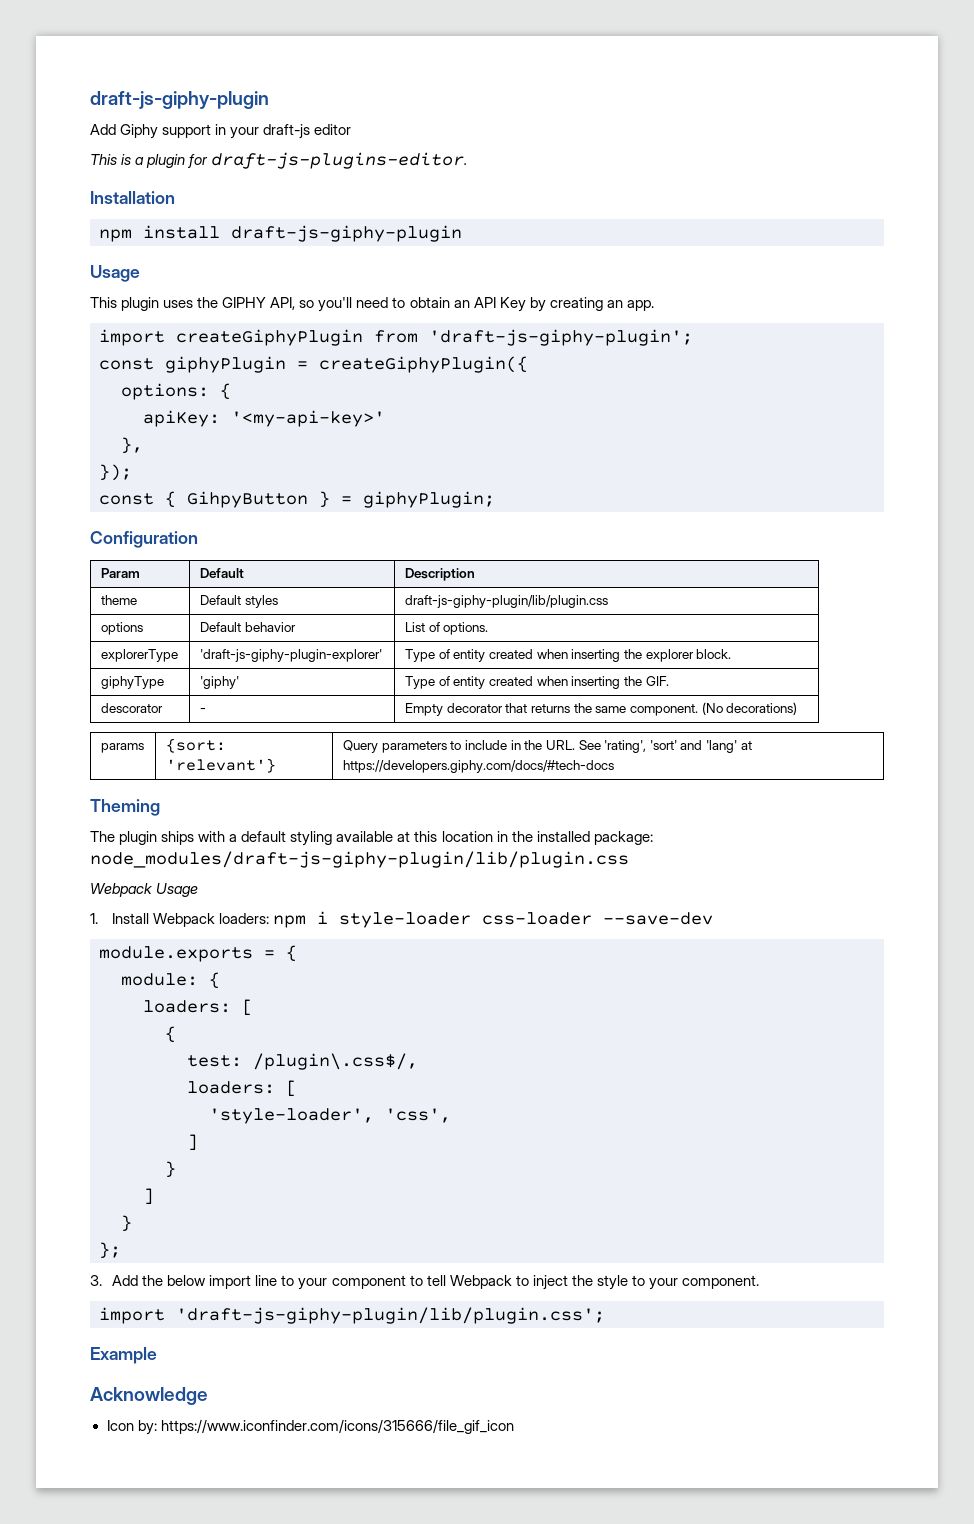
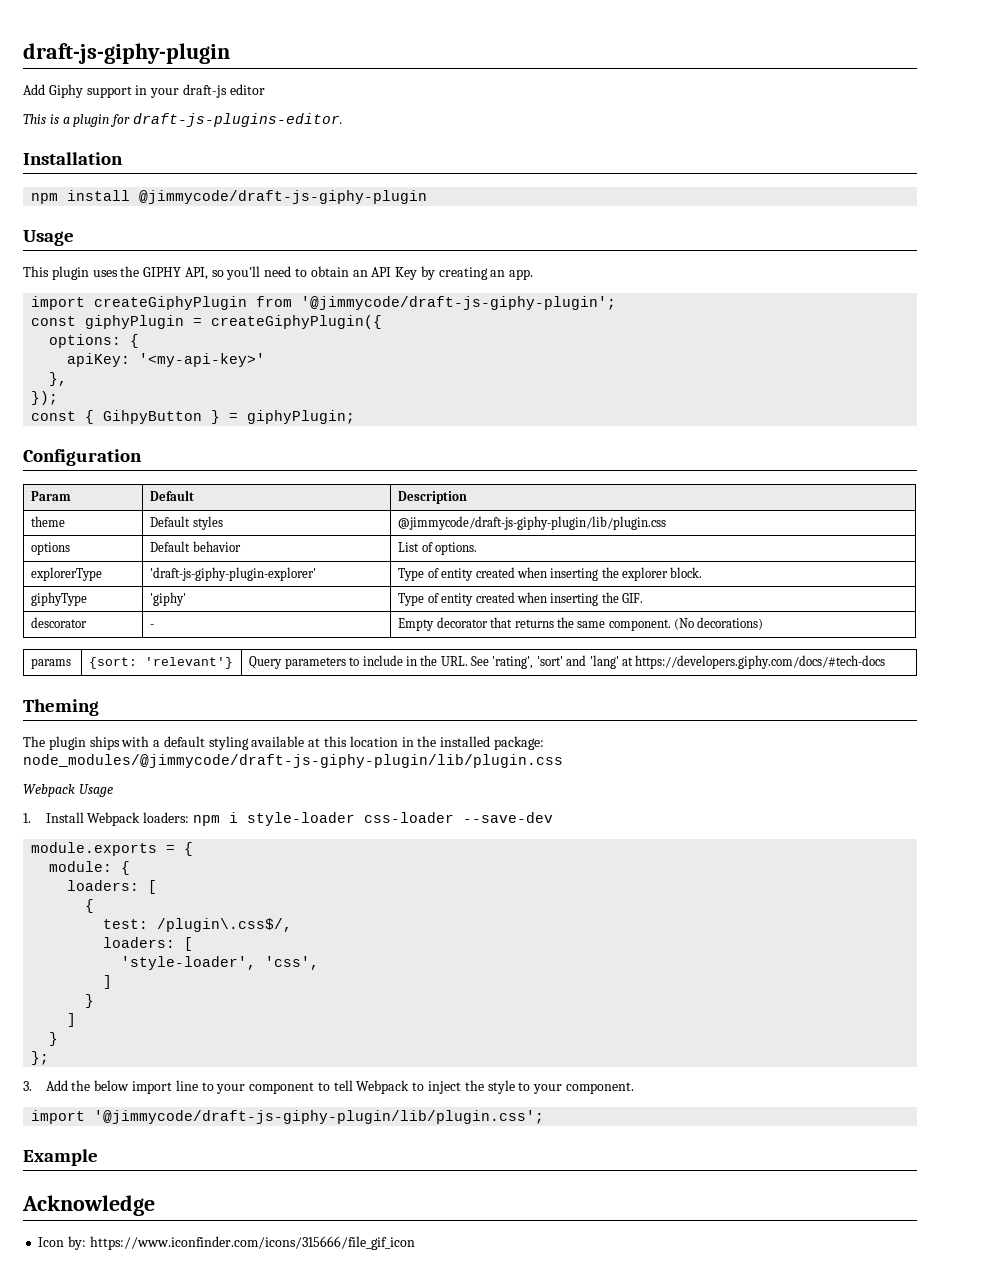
[231,225,462,242] draft-js-giphy-plugin -> [139,190,428,204] @jimmycode/draft-js-giphy-plugin
[429,329,693,346] 'draft-js-giphy-plugin'; -> [301,296,617,310] '@jimmycode/draft-js-giphy-plugin';
[404,595,608,608] draft-js-giphy-plugin/lib/plugin.css -> [398,516,667,530] @jimmycode/draft-js-giphy-plugin/lib/plugin.css
[90,851,629,868] node_modules/draft-js-giphy-plugin/lib/plugin.css -> [23,754,563,768] node_modules/@jimmycode/draft-js-giphy-plugin/lib/plugin.css
[176,1307,605,1324] 'draft-js-giphy-plugin/lib/plugin.css'; -> [94,1110,545,1124] '@jimmycode/draft-js-giphy-plugin/lib/plugin.css';

